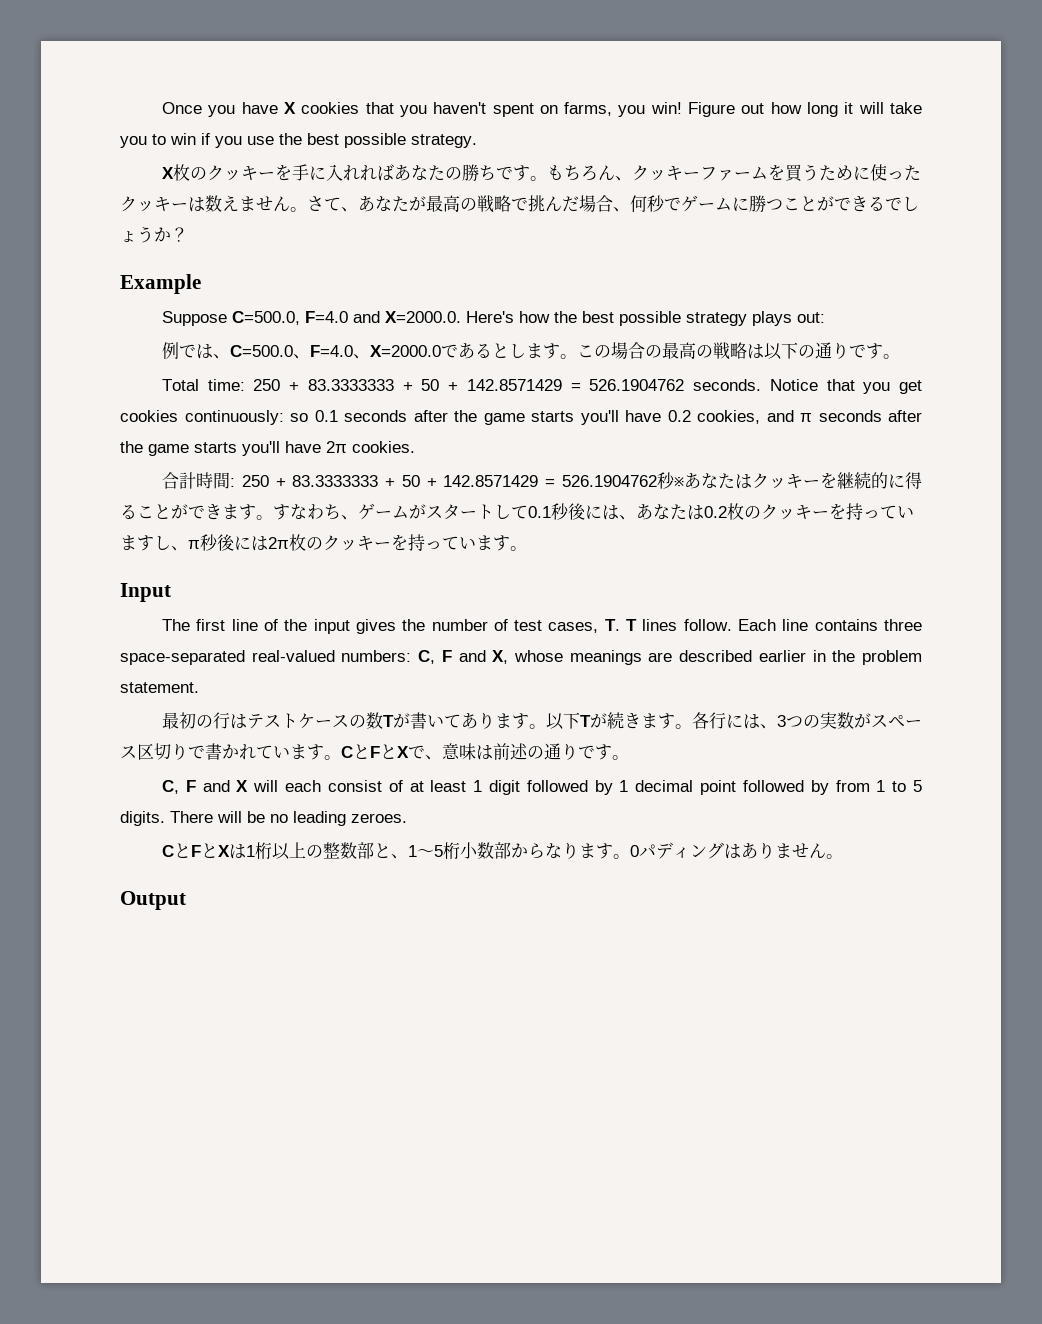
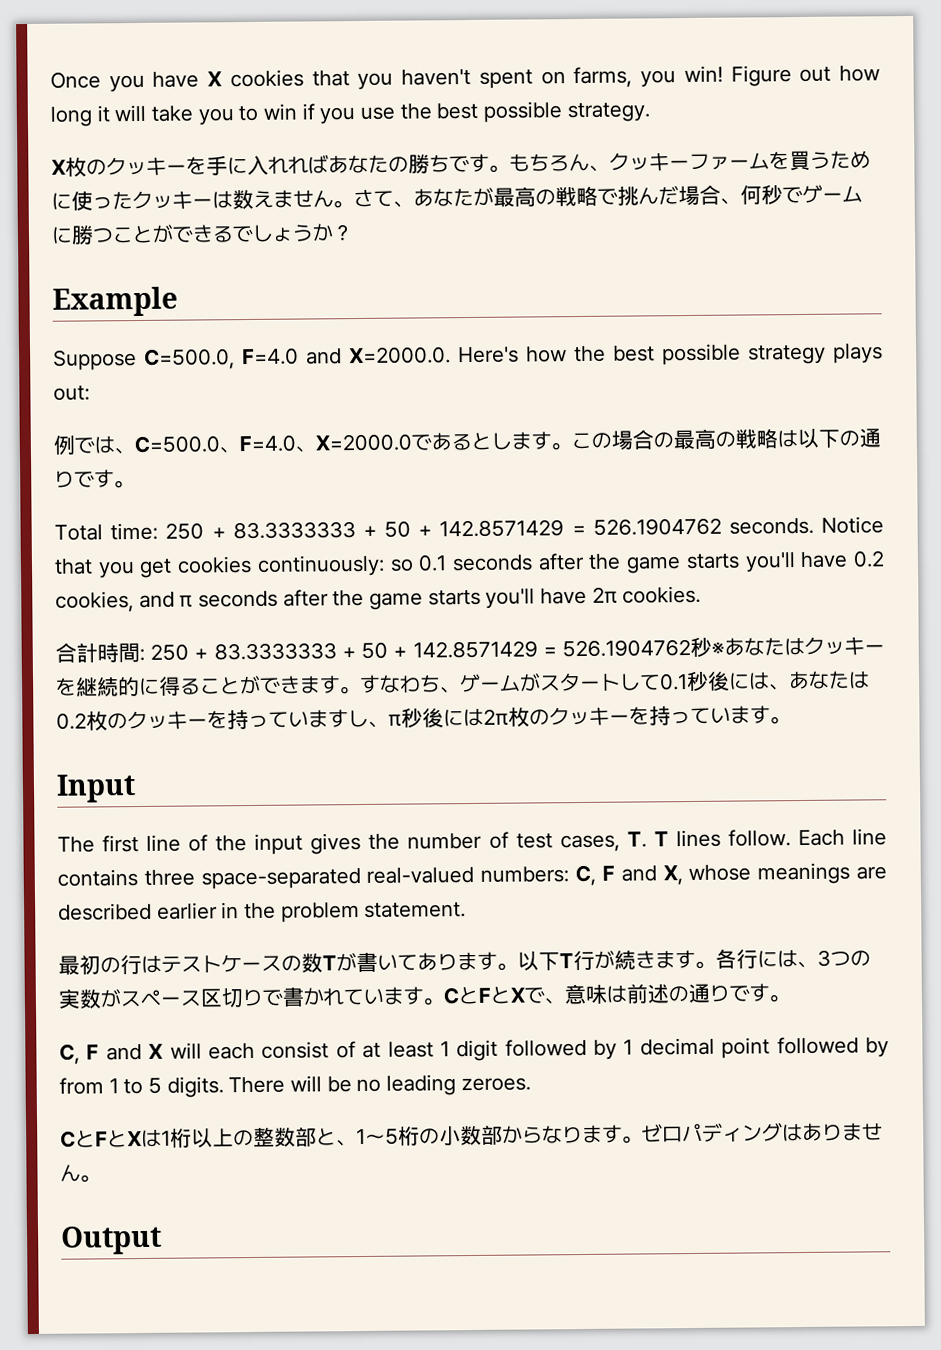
(591, 721) none -> [573,950,595,971] 行
(460, 850) none -> [419,1128,440,1145] の
[629,845,639,857] 0 -> [642,1123,683,1143] ゼロ

